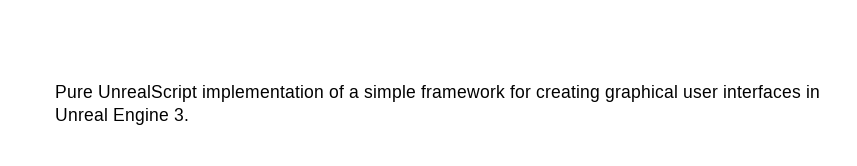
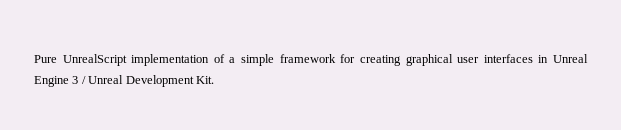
[174,108,189,121] 3. -> [72,75,214,87] 3 / Unreal Development Kit.

